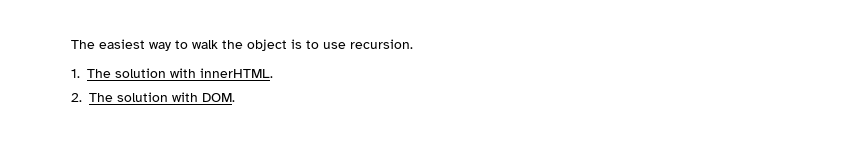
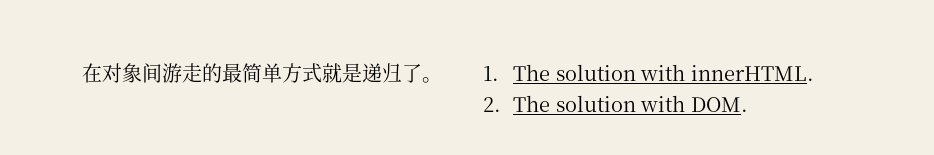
[71,39,413,51] The easiest way to walk the object is to use recursion. -> [82,63,442,83] 在对象间游走的最简单方式就是递归了。

